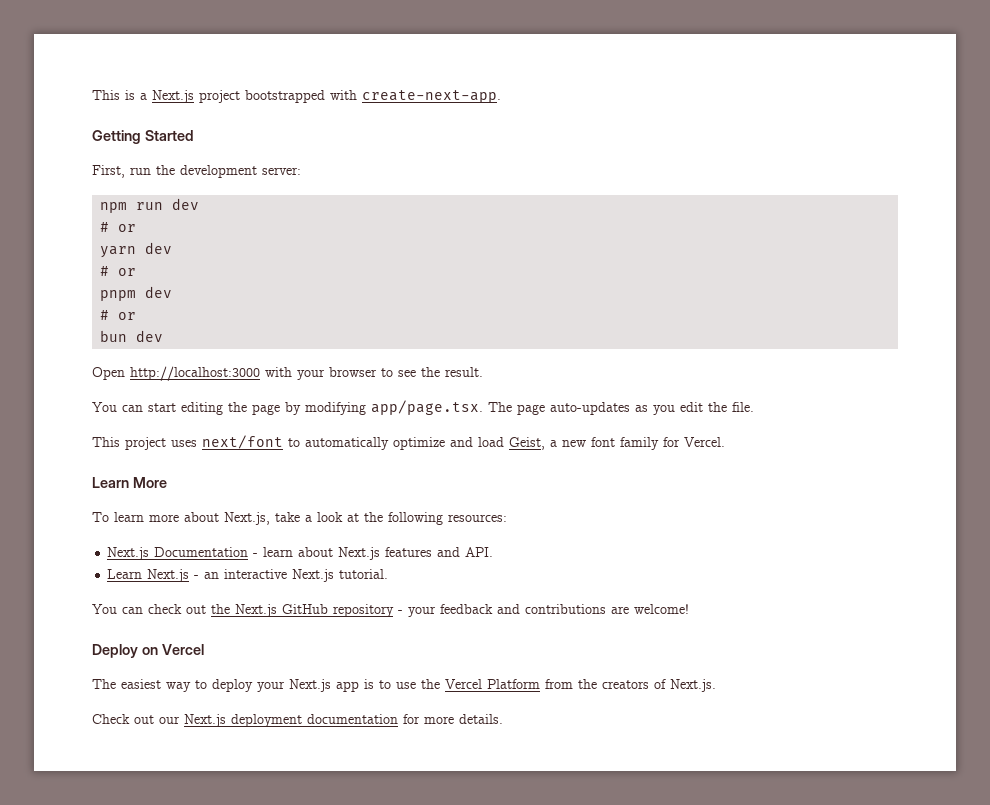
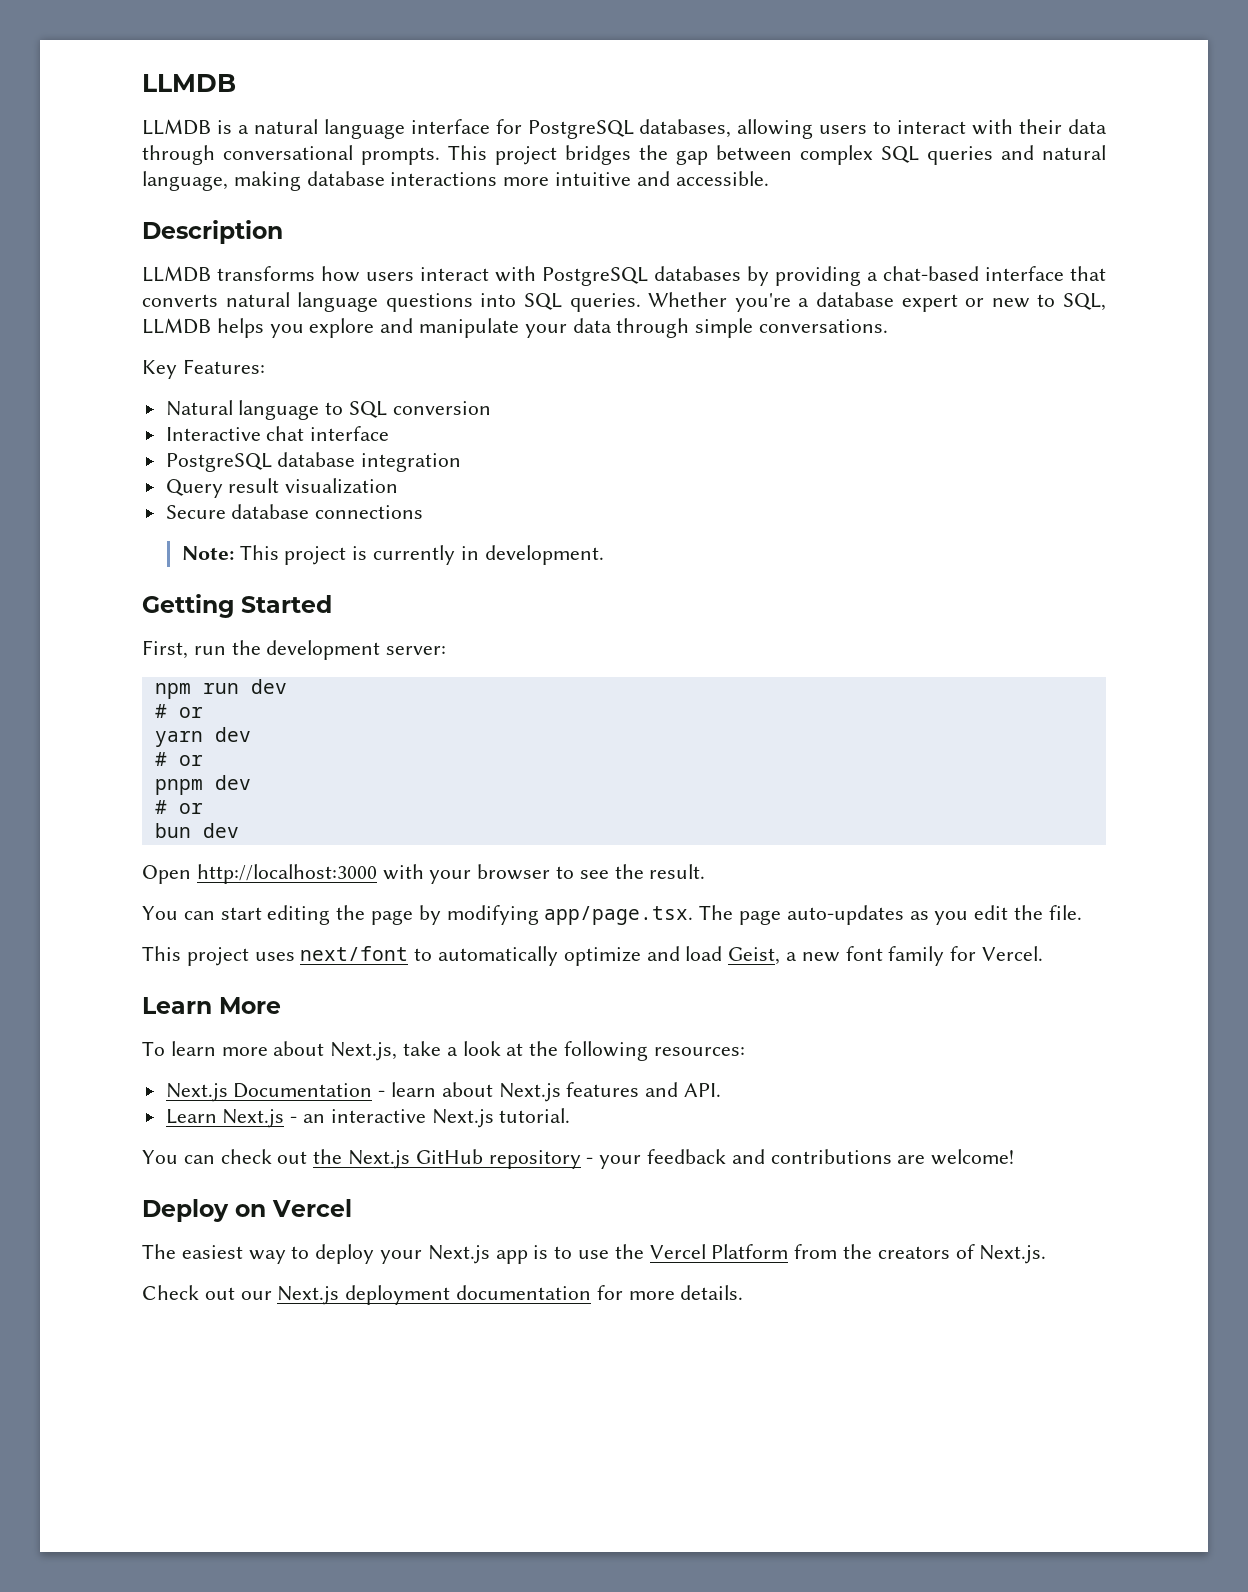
[92,90,501,103] This is a Next.js project bootstrapped with create-next-app. -> [142,74,236,92] [142,119,1107,139] [142,145,1106,165] [142,171,769,191] [142,220,283,244] [142,266,1106,286] [142,292,1107,312] [142,318,889,338] [142,359,265,379] [165,400,491,420] [165,426,390,441] [165,452,462,472] [165,478,399,498] [165,504,424,519] [181,545,604,565] LLMDB // LLMDB is a natural language interface for PostgreSQL databases, allowing users to interact with their data through conversational prompts. This project bridges the gap between complex SQL queries and natural language, making database interactions more intuitive and accessible. // Description // LLMDB transforms how users interact with PostgreSQL databases by providing a chat-based interface that converts natural language questions into SQL queries. Whether you're a database expert or new to SQL, LLMDB helps you explore and manipulate your data through simple conversations. // Key Features: // Natural language to SQL conversion // Interactive chat interface // PostgreSQL database integration // Query result visualization // Secure database connections // Note: This project is currently in development.

